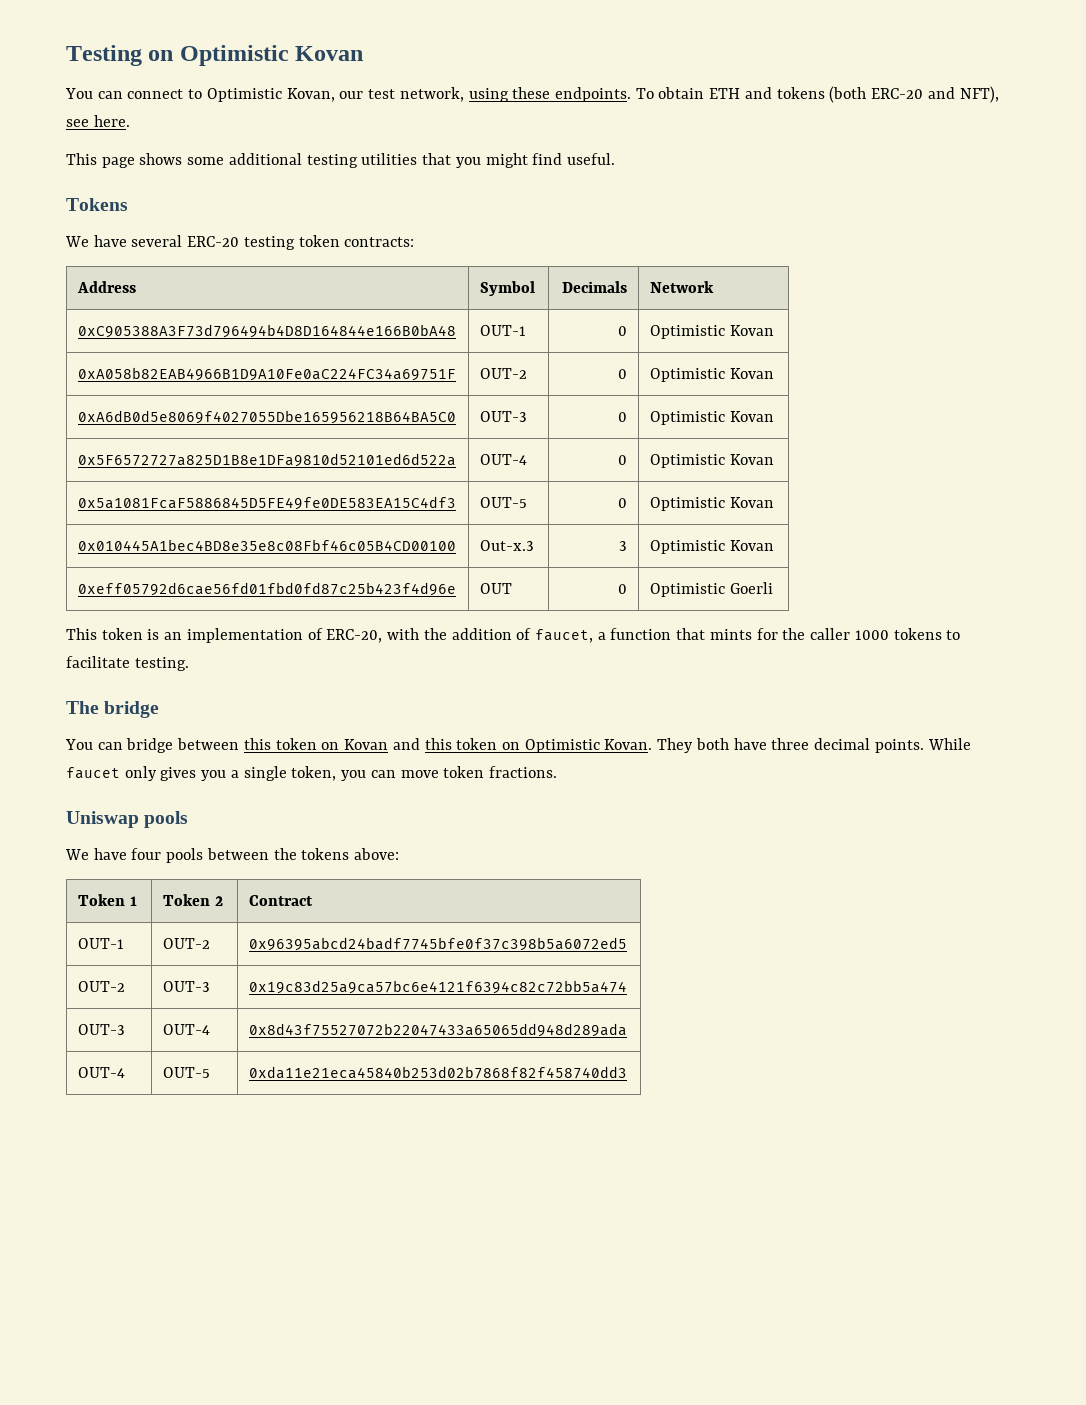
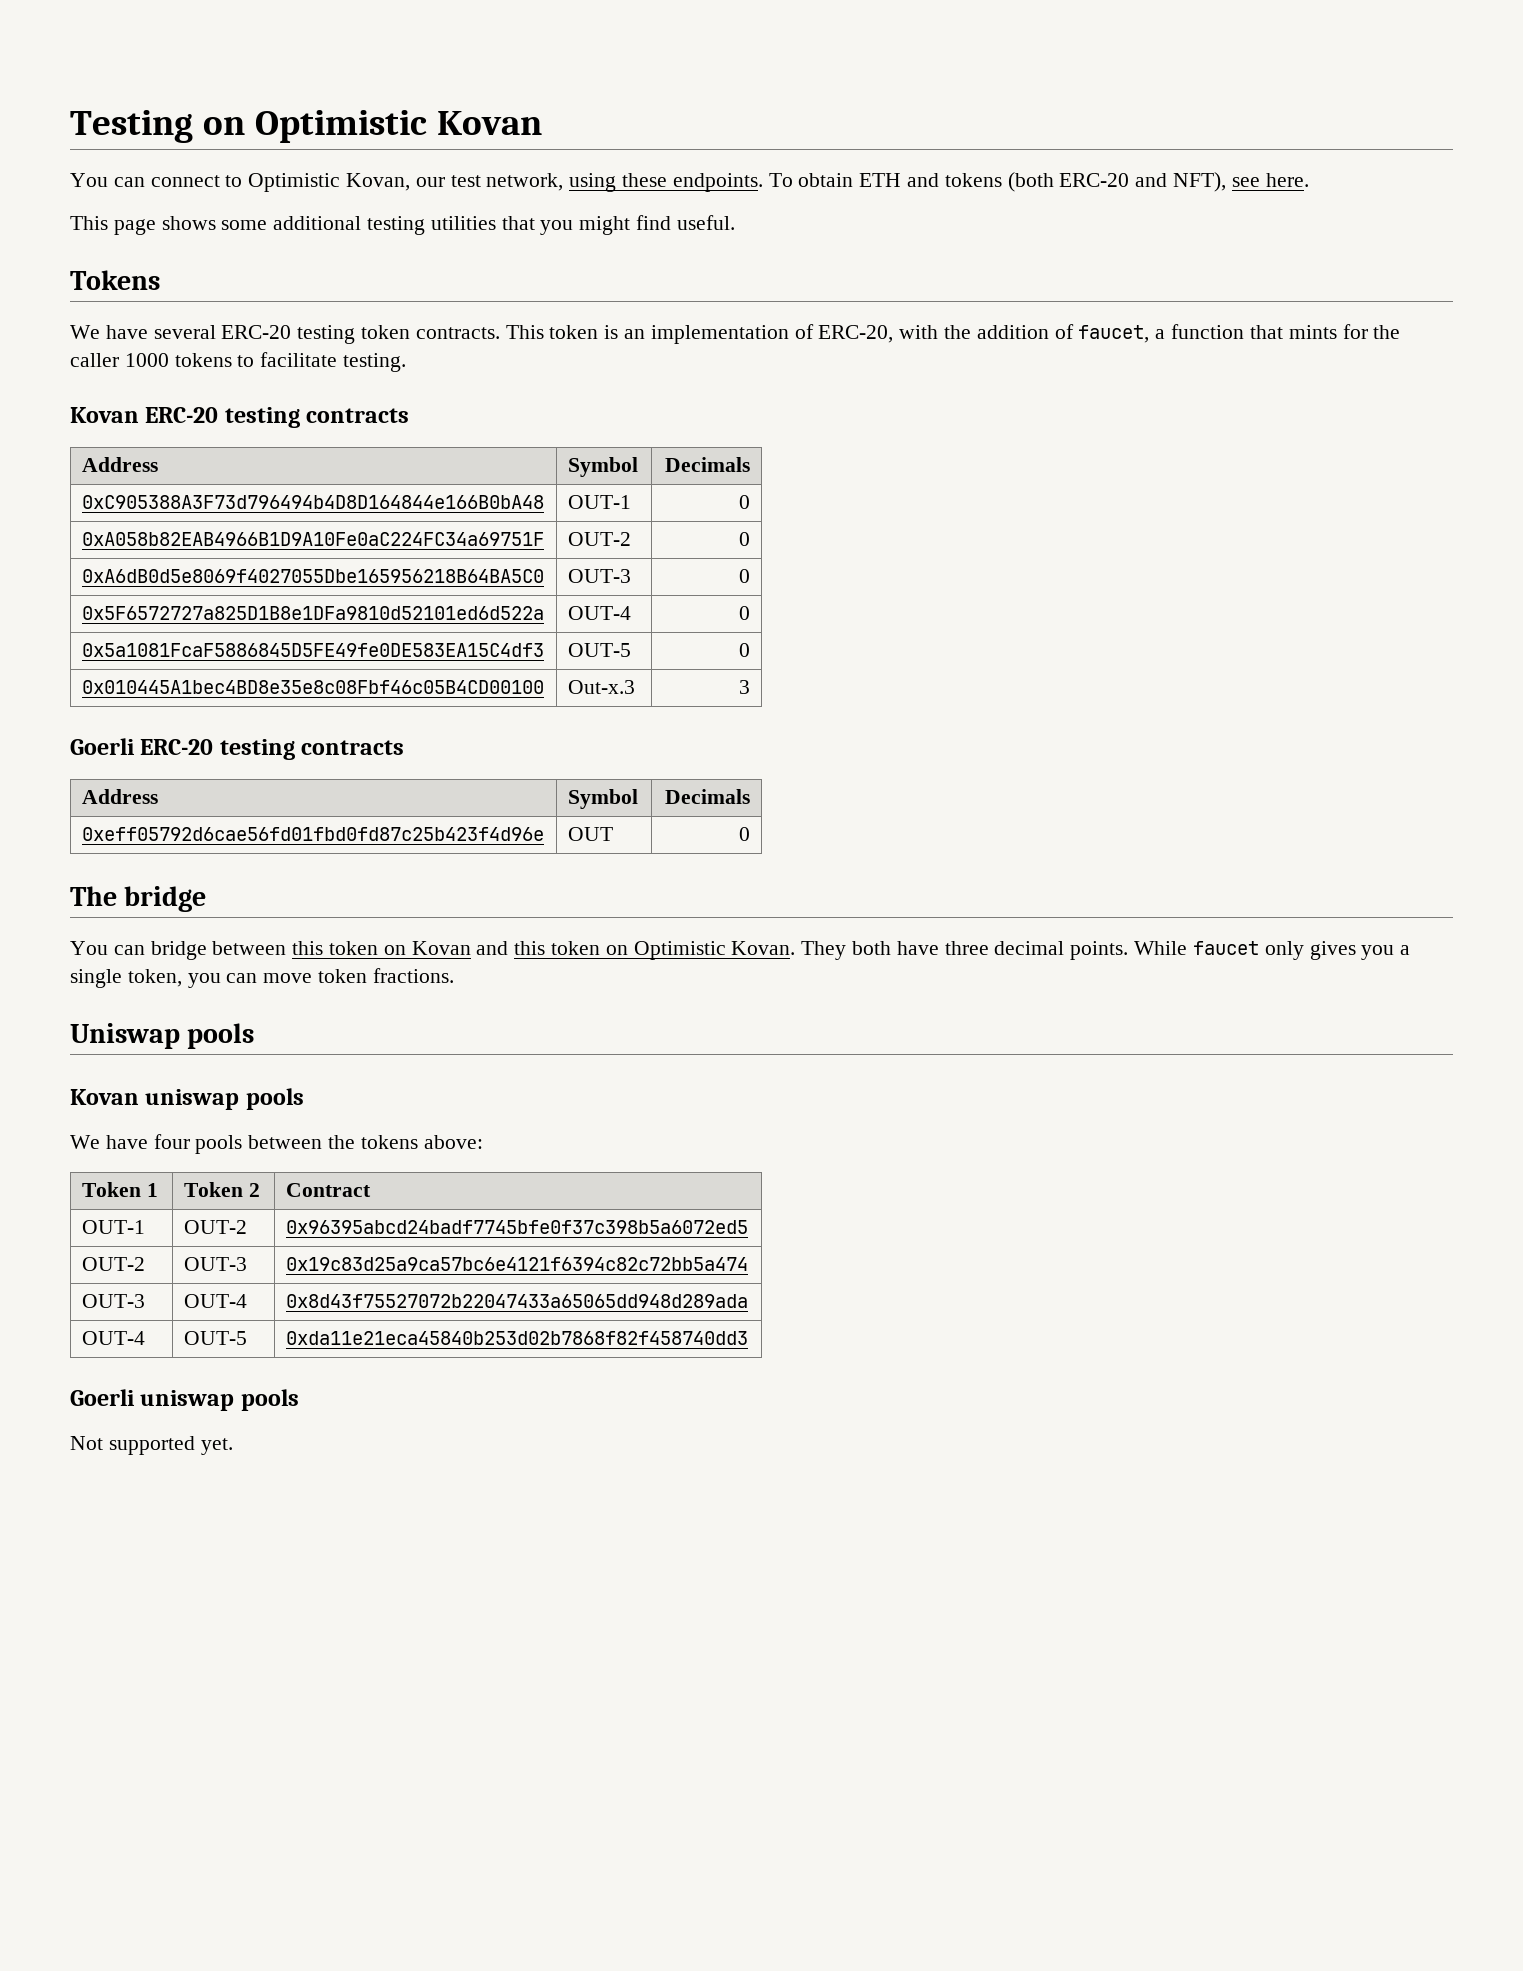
[344,237,415,247] [76,281,136,293] [479,281,535,296] [562,281,628,293] [649,281,714,293] [77,324,456,338] [479,325,526,336] [618,326,628,336] [649,325,774,339] [77,367,456,381] [479,368,527,379] [618,369,628,379] [649,368,774,382] [77,410,456,424] [479,411,527,422] [618,412,628,422] [649,411,774,425] [77,453,456,467] [479,454,527,465] [618,455,628,465] [649,454,774,468] [77,496,456,510] [479,497,527,508] [618,498,628,508] [649,497,774,511] [77,539,456,551] [479,540,534,551] [619,541,628,551] [649,540,774,554] [77,582,456,596] [479,583,512,594] [618,584,628,594] [649,582,773,597] contracts: // Address | Symbol | Decimals | Network // 0xC905388A3F73d796494b4D8D164844e166B0bA48 | OUT-1 | 0 | Optimistic Kovan // 0xA058b82EAB4966B1D9A10Fe0aC224FC34a69751F | OUT-2 | 0 | Optimistic Kovan // 0xA6dB0d5e8069f4027055Dbe165956218B64BA5C0 | OUT-3 | 0 | Optimistic Kovan // 0x5F6572727a825D1B8e1DFa9810d52101ed6d522a | OUT-4 | 0 | Optimistic Kovan // 0x5a1081FcaF5886845D5FE49fe0DE583EA15C4df3 | OUT-5 | 0 | Optimistic Kovan // 0x010445A1bec4BD8e35e8c08Fbf46c05B4CD00100 | Out-x.3 | 3 | Optimistic Kovan // 0xeff05792d6cae56fd01fbd0fd87c25b423f4d96e | OUT | 0 | Optimistic Goerli // -> [415,327,500,339] contracts.
(189, 664) none -> [70,407,410,428] [81,457,158,472] [567,457,638,477] [665,457,751,472] [81,495,544,509] [567,495,631,509] [739,495,751,509] [81,532,544,546] [567,532,631,546] [739,532,751,546] [81,569,544,583] [567,569,631,583] [739,569,751,583] [81,606,544,620] [567,606,631,620] [739,606,751,620] [81,643,544,657] [567,643,631,657] [739,643,751,657] [81,680,544,694] [567,680,635,694] [739,680,751,694] [70,738,405,760] [81,789,158,804] [567,789,638,809] [665,789,751,804] [81,827,544,841] [567,827,613,841] [739,827,751,841] // Kovan ERC-20 testing contracts // Address | Symbol | Decimals // 0xC905388A3F73d796494b4D8D164844e166B0bA48 | OUT-1 | 0 // 0xA058b82EAB4966B1D9A10Fe0aC224FC34a69751F | OUT-2 | 0 // 0xA6dB0d5e8069f4027055Dbe165956218B64BA5C0 | OUT-3 | 0 // 0x5F6572727a825D1B8e1DFa9810d52101ed6d522a | OUT-4 | 0 // 0x5a1081FcaF5886845D5FE49fe0DE583EA15C4df3 | OUT-5 | 0 // 0x010445A1bec4BD8e35e8c08Fbf46c05B4CD00100 | Out-x.3 | 3 // Goerli ERC-20 testing contracts // Address | Symbol | Decimals // 0xeff05792d6cae56fd01fbd0fd87c25b423f4d96e | OUT | 0
(189, 819) none -> [70,1088,304,1110] // Kovan uniswap pools
(627, 1072) none -> [70,1389,299,1411] [70,1436,233,1455] // Goerli uniswap pools // Not supported yet.

